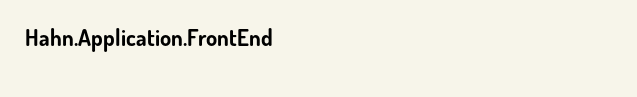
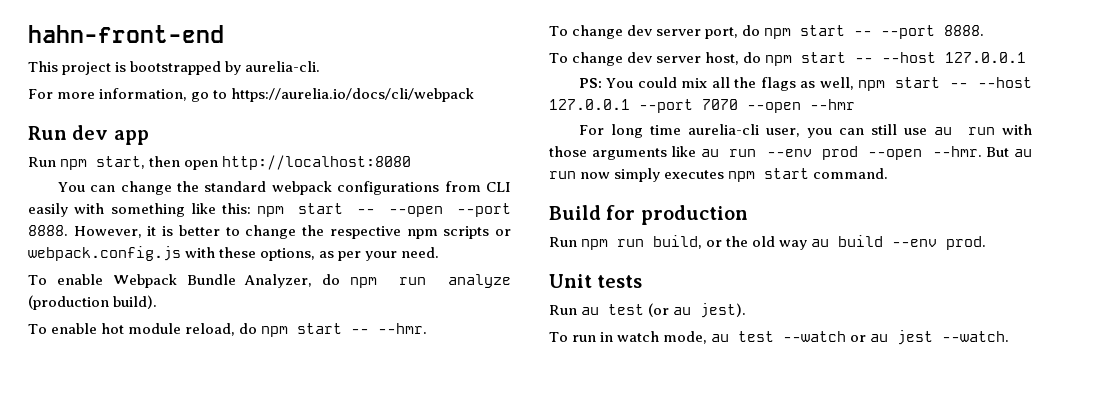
[25,28,273,52] Hahn.Application.FrontEnd -> [28,25,224,43] [28,61,321,75] [28,88,475,102] [28,125,149,145] [28,155,412,170] [57,181,512,195] [28,203,512,217] [28,225,512,239] [28,246,440,261] [28,274,511,288] [28,295,158,310] [28,323,428,337] [549,25,985,39] [549,52,1027,66] [578,77,1032,91] [549,99,855,113] [578,124,1032,138] [549,146,1032,160] [549,168,889,182] [549,205,748,225] [549,235,987,250] [549,274,643,288] [549,303,747,318] [549,330,1010,345] hahn-front-end // This project is bootstrapped by aurelia-cli. // For more information, go to https://aurelia.io/docs/cli/webpack // Run dev app // Run npm start, then open http://localhost:8080 // You can change the standard webpack configurations from CLI easily with something like this: npm start -- --open --port 8888. However, it is better to change the respective npm scripts or webpack.config.js with these options, as per your need. // To enable Webpack Bundle Analyzer, do npm run analyze (production build). // To enable hot module reload, do npm start -- --hmr. // To change dev server port, do npm start -- --port 8888. // To change dev server host, do npm start -- --host 127.0.0.1 // PS: You could mix all the flags as well, npm start -- --host 127.0.0.1 --port 7070 --open --hmr // For long time aurelia-cli user, you can still use au run with those arguments like au run --env prod --open --hmr. But au run now simply executes npm start command. // Build for production // Run npm run build, or the old way au build --env prod. // Unit tests // Run au test (or au jest). // To run in watch mode, au test --watch or au jest --watch.

